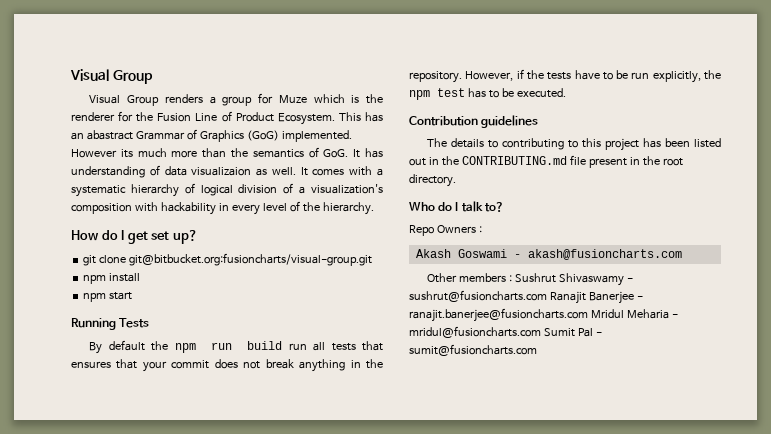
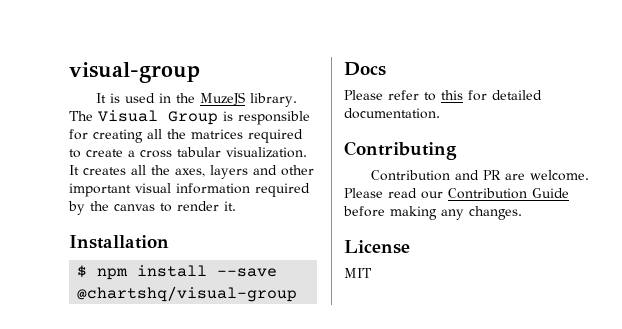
[70,69,153,84] [89,93,383,106] [71,111,383,125] [71,129,352,142] [71,147,384,158] [71,165,383,178] [71,183,383,197] [71,201,374,215] [71,230,198,244] [83,253,373,266] [83,273,141,284] [83,292,133,302] [71,318,150,330] [89,340,384,354] [71,359,384,372] [409,69,721,83] [409,88,566,100] [409,115,539,128] [427,138,721,151] [409,155,683,168] [409,174,456,187] [409,201,504,212] [409,225,482,236] [415,249,682,260] [427,273,634,286] [409,290,643,304] [409,308,678,322] [409,326,602,338] [409,344,537,356] Visual Group // Visual Group renders a group for Muze which is the renderer for the Fusion Line of Product Ecosystem. This has an abastract Grammar of Graphics (GoG) implemented. However its much more than the semantics of GoG. It has understanding of data visualizaion as well. It comes with a systematic hierarchy of logical division of a visualization's composition with hackability in every level of the hierarchy. // How do I get set up? // git clone git@bitbucket.org:fusioncharts/visual-group.git // npm install // npm start // Running Tests // By default the npm run build run all tests that ensures that your commit does not break anything in the repository. However, if the tests have to be run explicitly, the npm test has to be executed. // Contribution guidelines // The details to contributing to this project has been listed out in the CONTRIBUTING.md file present in the root directory. // Who do I talk to? // Repo Owners : // Akash Goswami - akash@fusioncharts.com // Other members : Sushrut Shivaswamy - sushrut@fusioncharts.com Ranajit Banerjee - ranajit.banerjee@fusioncharts.com Mridul Meharia - mridul@fusioncharts.com Sumit Pal - sumit@fusioncharts.com -> [69,62,200,83] [95,92,297,107] [69,110,310,125] [69,129,303,143] [69,147,307,158] [69,165,314,179] [69,183,310,197] [68,201,236,215] [69,235,169,249] [77,265,278,280] [77,286,298,302] [344,62,386,76] [344,90,542,101] [344,108,440,119] [344,141,457,160] [370,170,589,181] [344,188,569,199] [343,206,522,220] [344,240,410,254] [344,268,372,278] visual-group // It is used in the MuzeJS library. The Visual Group is responsible for creating all the matrices required to create a cross tabular visualization. It creates all the axes, layers and other important visual information required by the canvas to render it. // Installation // $ npm install --save @chartshq/visual-group // Docs // Please refer to this for detailed documentation. // Contributing // Contribution and PR are welcome. Please read our Contribution Guide before making any changes. // License // MIT

